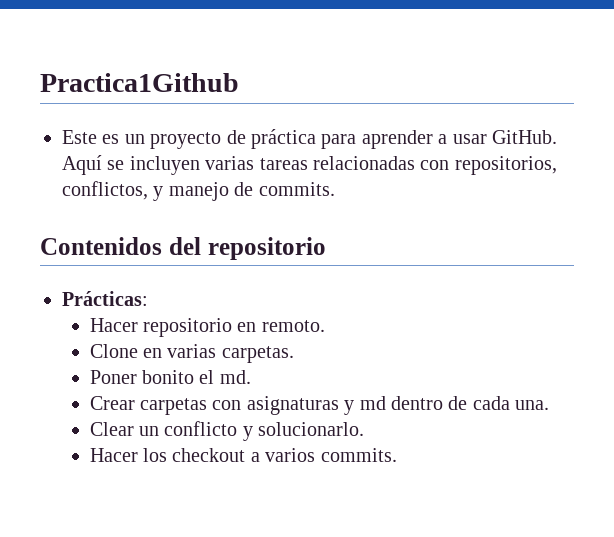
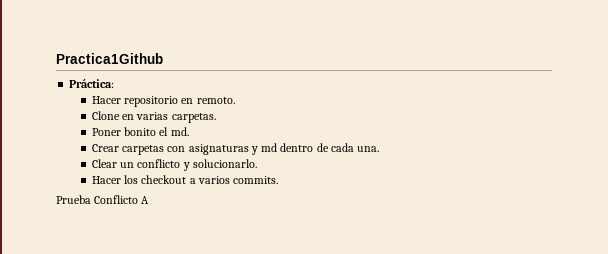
[62,129,557,149] [62,155,557,175] [62,181,335,201] [40,237,326,260] [62,291,148,306] Este es un proyecto de práctica para aprender a usar GitHub. Aquí se incluyen varias tareas relacionadas con repositorios, conflictos, y manejo de commits. // Contenidos del repositorio // Prácticas: -> [69,79,115,88] Práctica:
(397, 455) none -> [56,195,150,204] // Prueba Conflicto A

